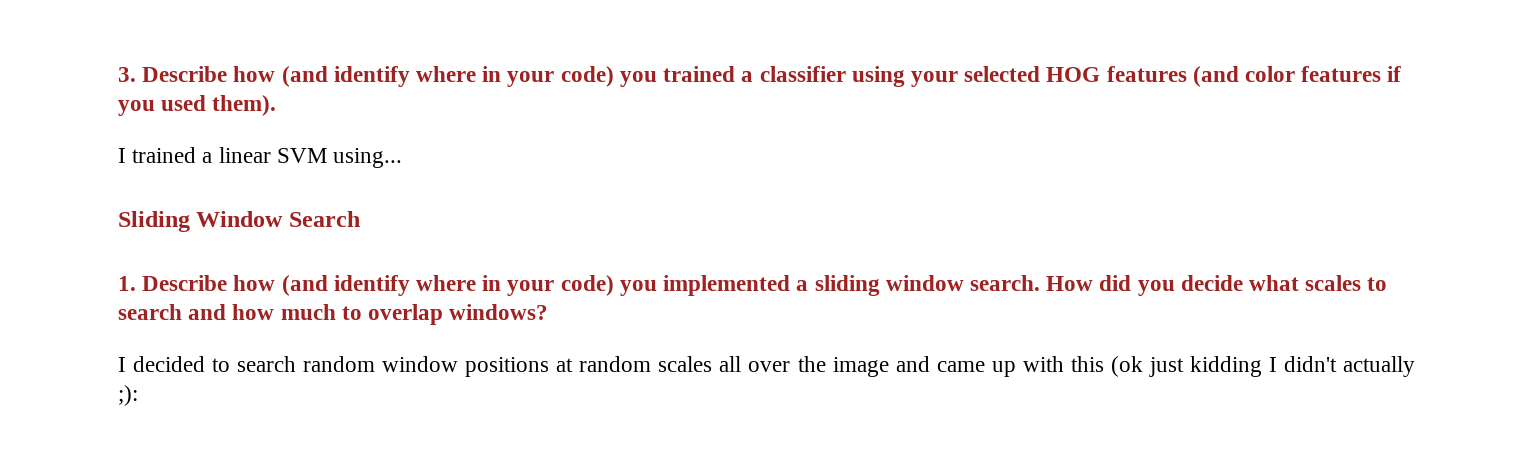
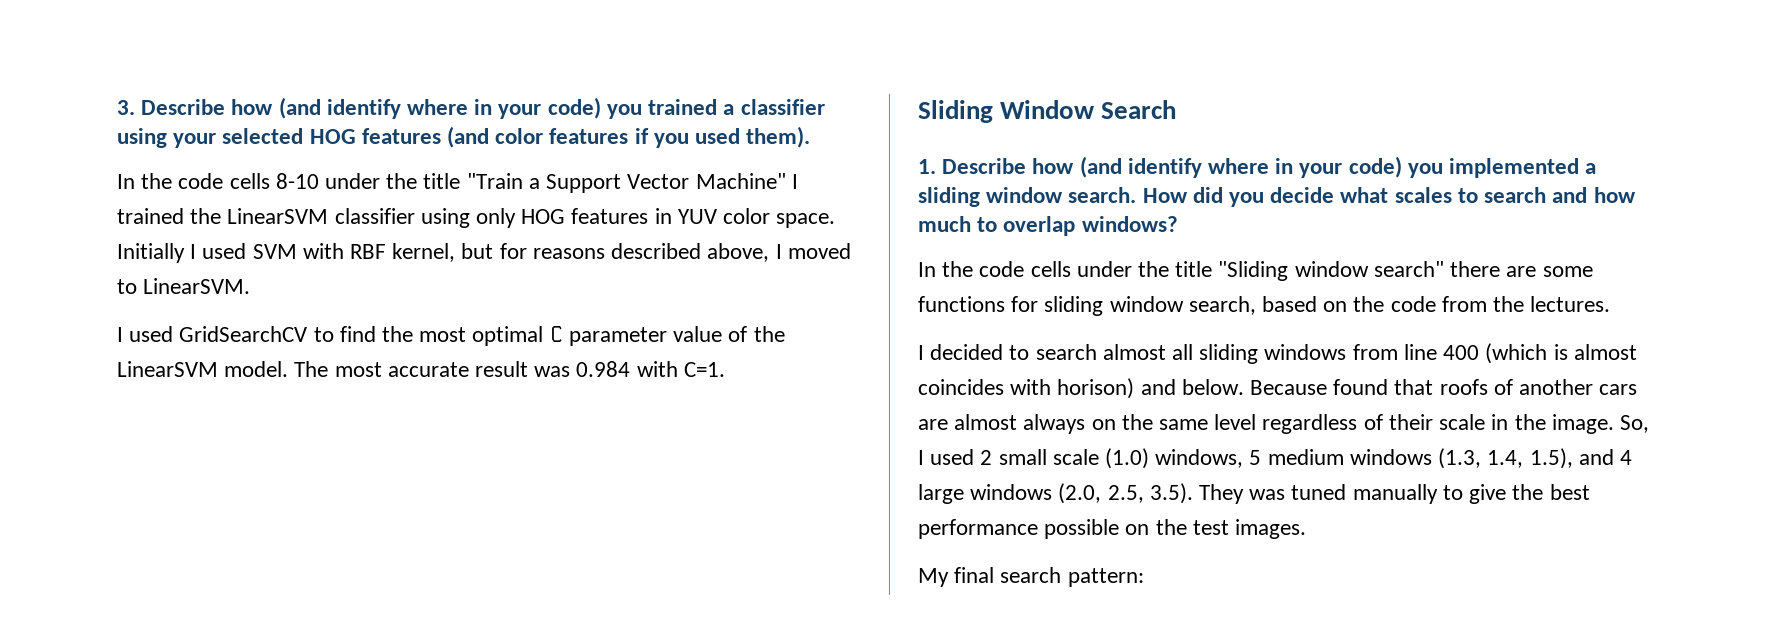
[118,147,403,168] I trained a linear SVM using... -> [117,173,798,193] [117,208,836,228] [117,243,851,263] [117,278,251,294] [117,326,785,346] [117,361,725,377] In the code cells 8-10 under the title "Train a Support Vector Machine" I trained the LinearSVM classifier using only HOG features in YUV color space. Initially I used SVM with RBF kernel, but for reasons described above, I moved to LinearSVM. // I used GridSearchCV to find the most optimal C parameter value of the LinearSVM model. The most accurate result was 0.984 with C=1.
[118,356,1415,377] [118,385,138,406] I decided to search random window positions at random scales all over the image and came up with this (ok just kidding I didn't actually ;): -> [918,261,1593,281] [918,296,1611,316] [918,343,1637,364] [918,378,1638,399] [918,414,1649,434] [918,448,1632,469] [918,483,1590,504] [918,519,1307,539] [918,567,1144,587] In the code cells under the title "Sliding window search" there are some functions for sliding window search, based on the code from the lectures. // I decided to search almost all sliding windows from line 400 (which is almost coincides with horison) and below. Because found that roofs of another cars are almost always on the same level regardless of their scale in the image. So, I used 2 small scale (1.0) windows, 5 medium windows (1.3, 1.4, 1.5), and 4 large windows (2.0, 2.5, 3.5). They was tuned manually to give the best performance possible on the test images. // My final search pattern:

